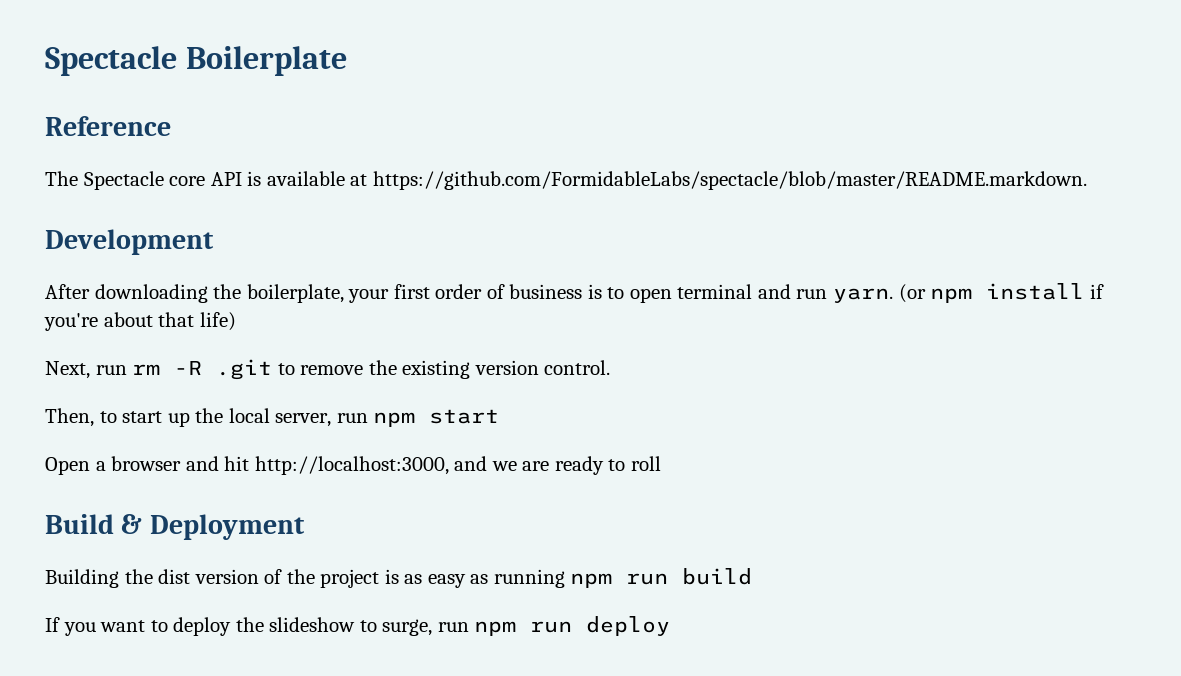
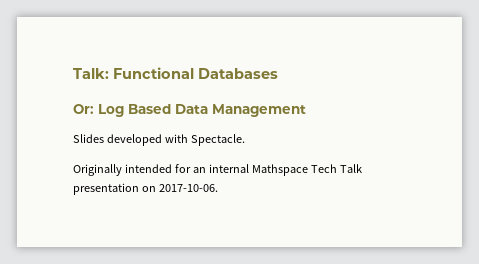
[45,46,347,76] [45,116,171,136] [45,171,1087,190] [45,229,214,255] [45,283,1104,303] [44,312,236,331] [45,359,611,380] [45,408,500,427] [45,456,661,475] [45,514,305,540] [45,568,753,588] [45,616,671,636] Spectacle Boilerplate // Reference // The Spectacle core API is available at https://github.com/FormidableLabs/spectacle/blob/master/README.markdown. // Development // After downloading the boilerplate, your first order of business is to open terminal and run yarn. (or npm install if you're about that life) // Next, run rm -R .git to remove the existing version control. // Then, to start up the local server, run npm start // Open a browser and hit http://localhost:3000, and we are ready to roll // Build & Deployment // Building the dist version of the project is as easy as running npm run build // If you want to deploy the slideshow to surge, run npm run deploy -> [73,67,278,79] [73,104,306,117] [73,134,245,146] [73,164,362,176] [73,183,218,195] Talk: Functional Databases // Or: Log Based Data Management // Slides developed with Spectacle. // Originally intended for an internal Mathspace Tech Talk presentation on 2017-10-06.

